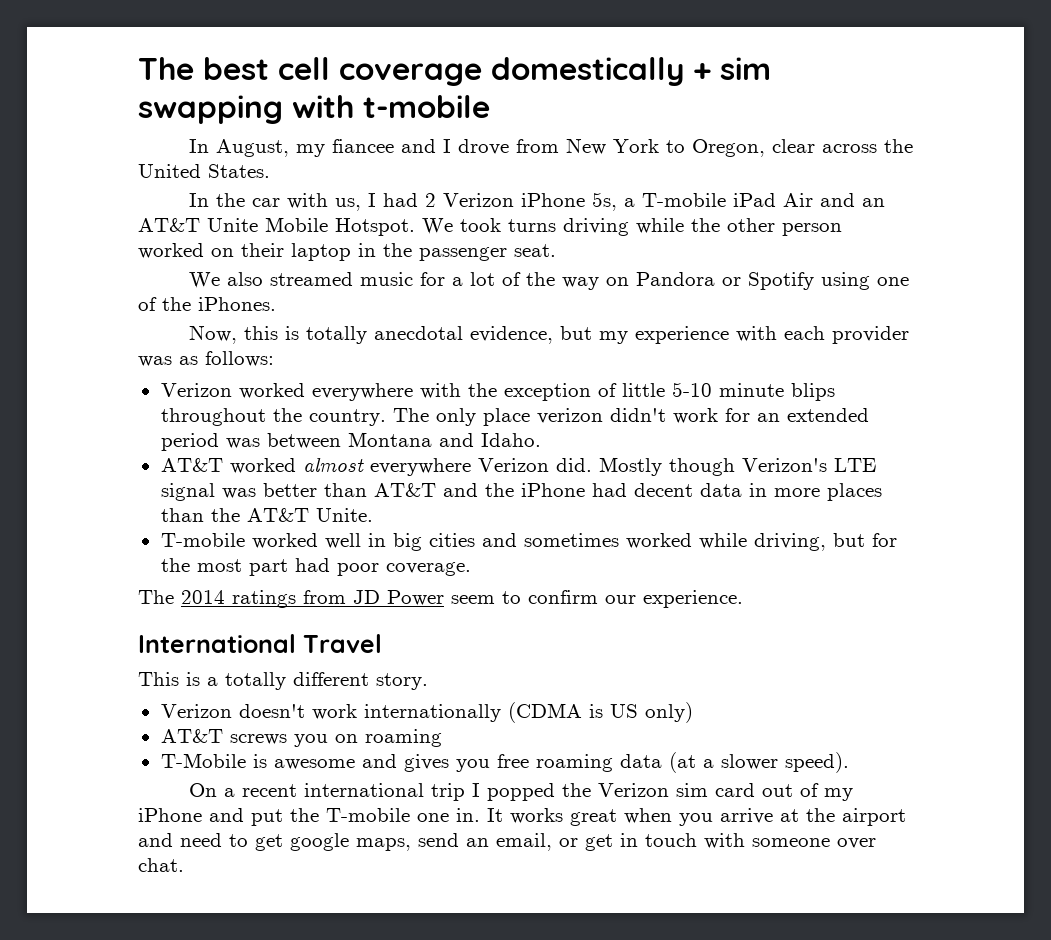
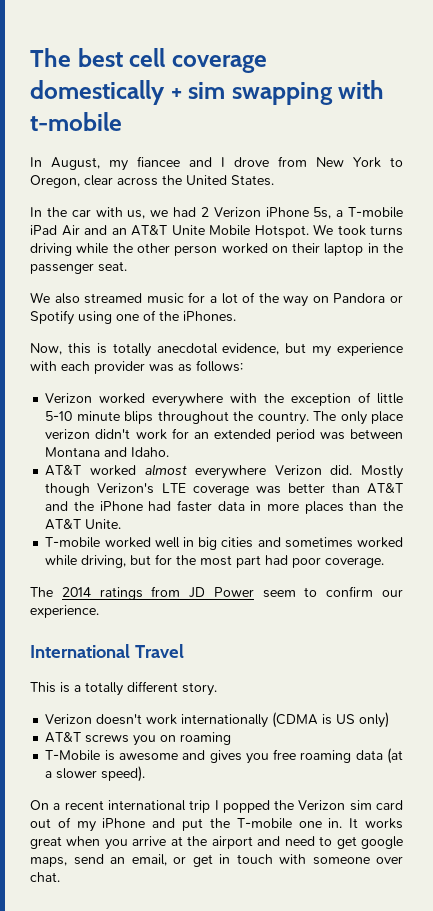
[367,193,376,207] I -> [150,210,169,217] we
[160,483,215,501] signal -> [192,485,249,496] coverage
[633,483,693,497] decent -> [177,500,213,512] faster

